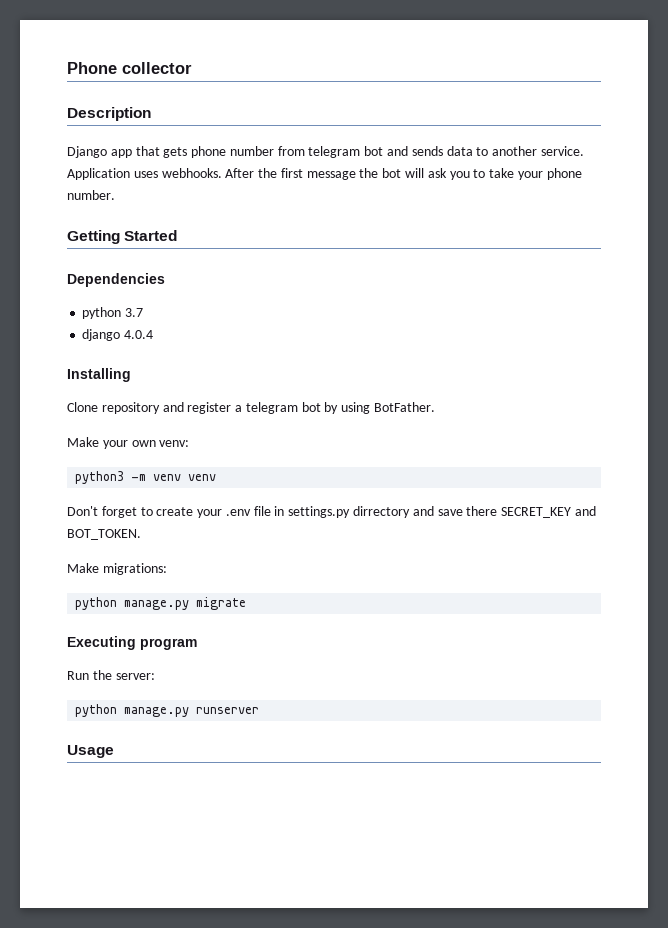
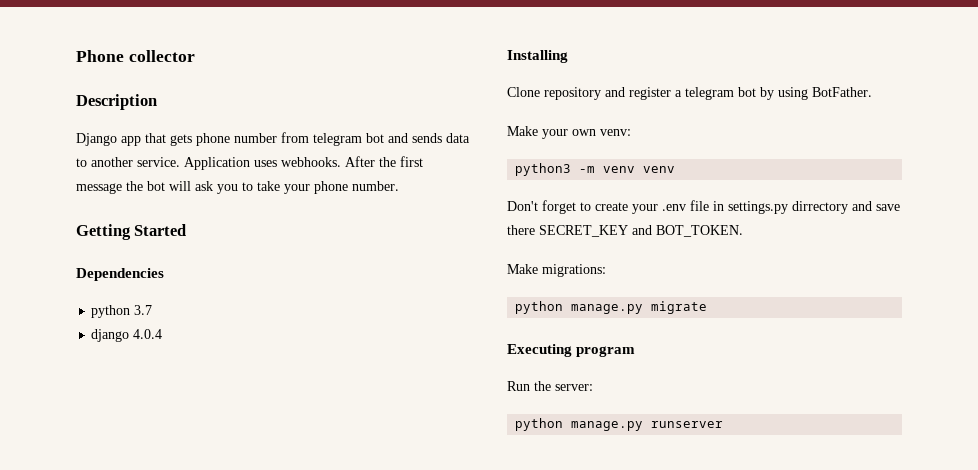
[67,745,114,758] // Usage -> (724, 424) none

